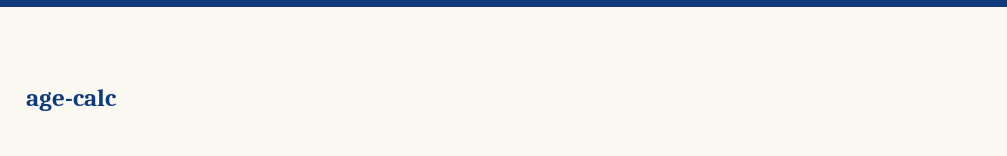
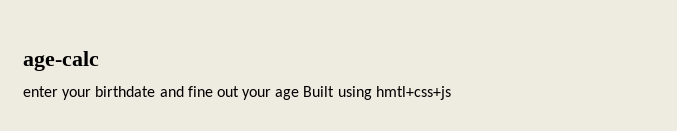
(117, 100) none -> [23,86,451,100] // enter your birthdate and fine out your age Built using hmtl+css+js

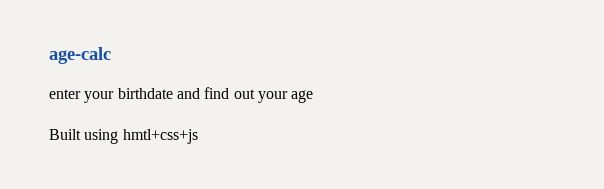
[187,86,213,97] fine -> [204,87,230,99] find
(300, 94) none -> (314, 96) //

